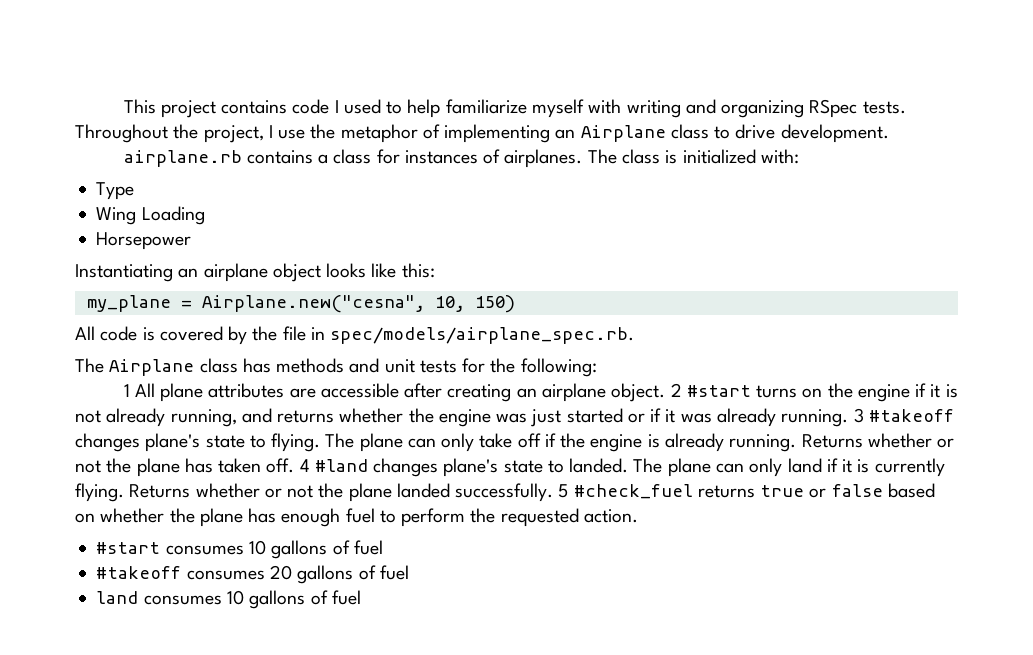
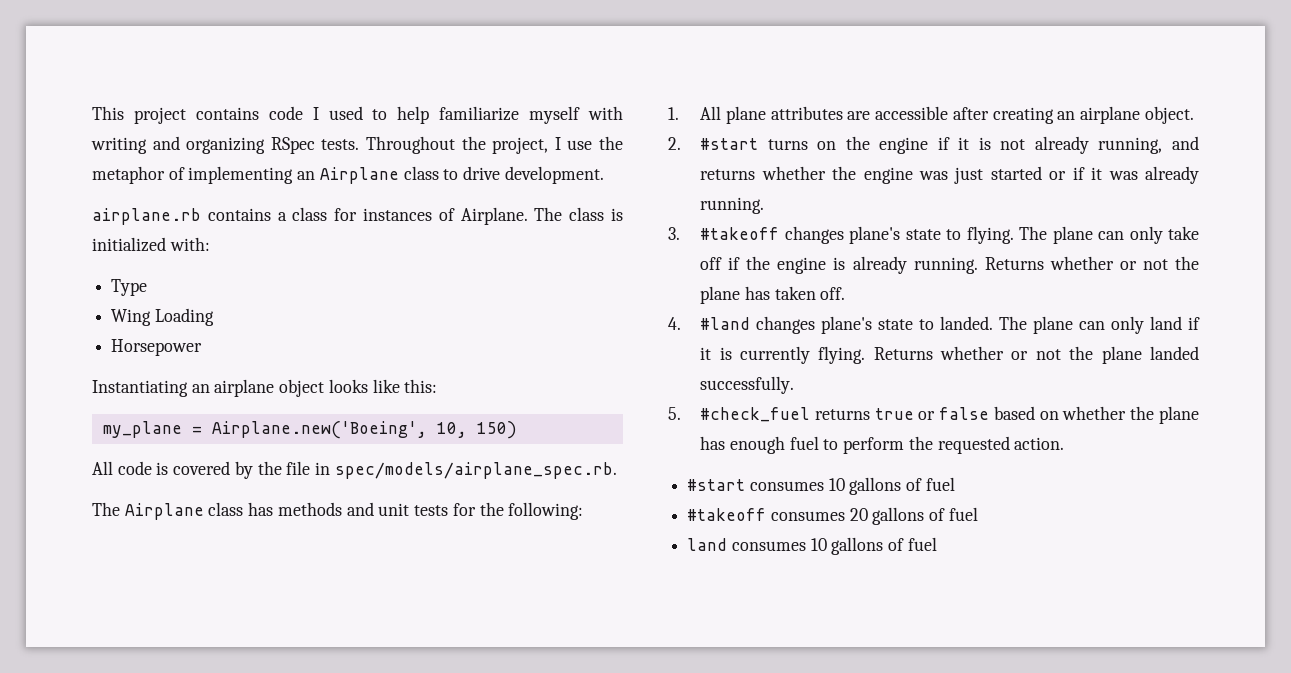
[504,149,583,168] airplanes. -> [460,207,528,225] Airplane.
[201,295,425,313] Airplane.new("cesna", -> [211,421,427,439] Airplane.new('Boeing',
[123,384,130,397] 1 -> [668,107,679,120] 1.
[670,383,682,397] 2 -> [668,137,681,150] // 2.
[853,408,864,423] 3 -> [668,227,680,240] // 3.
[299,459,310,472] 4 -> [668,317,681,330] // 4.
[558,484,569,498] 5 -> [668,407,681,420] // 5.

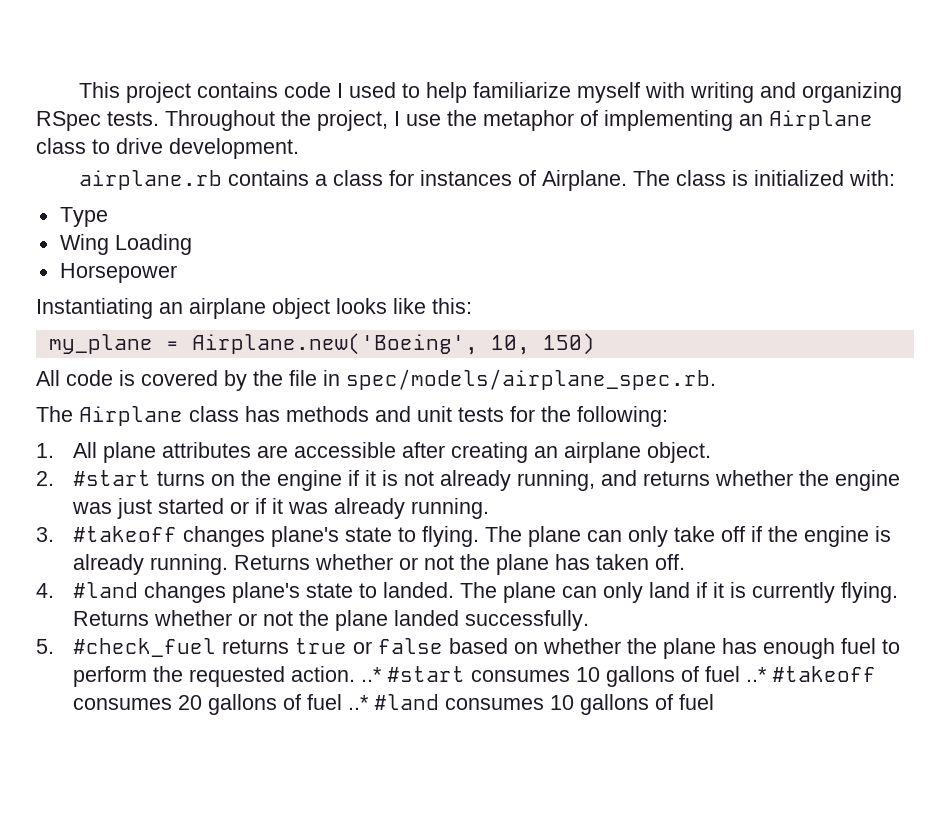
(1065, 443) // -> [361,667,383,682] ..*
(955, 484) // -> [746,667,768,682] ..*
[687,538,728,551] // land -> [348,694,440,710] ..* #land

